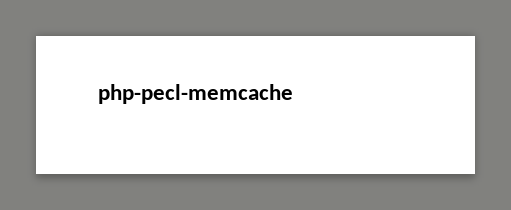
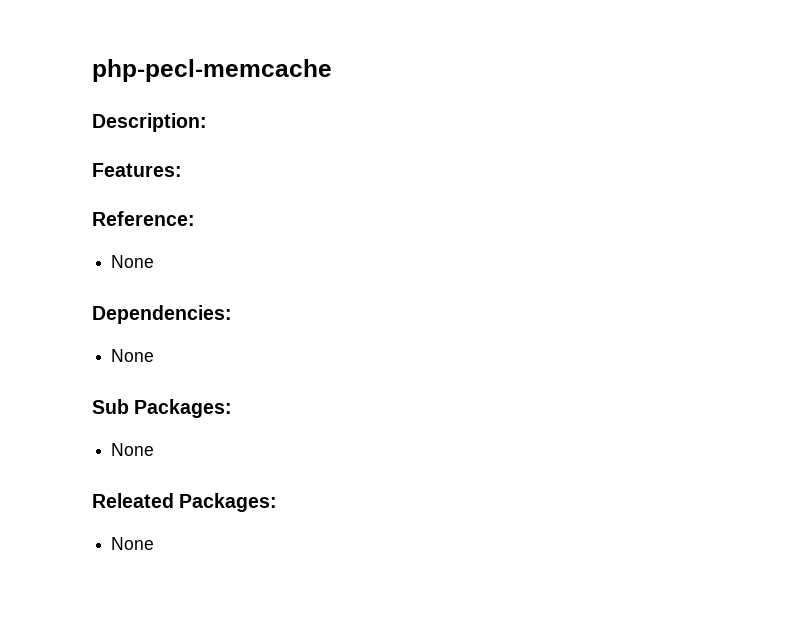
(293, 94) none -> [92,113,207,132] [92,163,182,177] [92,211,195,226] [111,255,155,268] [92,305,232,324] [111,349,155,362] [92,399,233,418] [111,443,155,456] [92,493,278,512] [111,537,155,550] // Description: // Features: // Reference: // None // Dependencies: // None // Sub Packages: // None // Releated Packages: // None

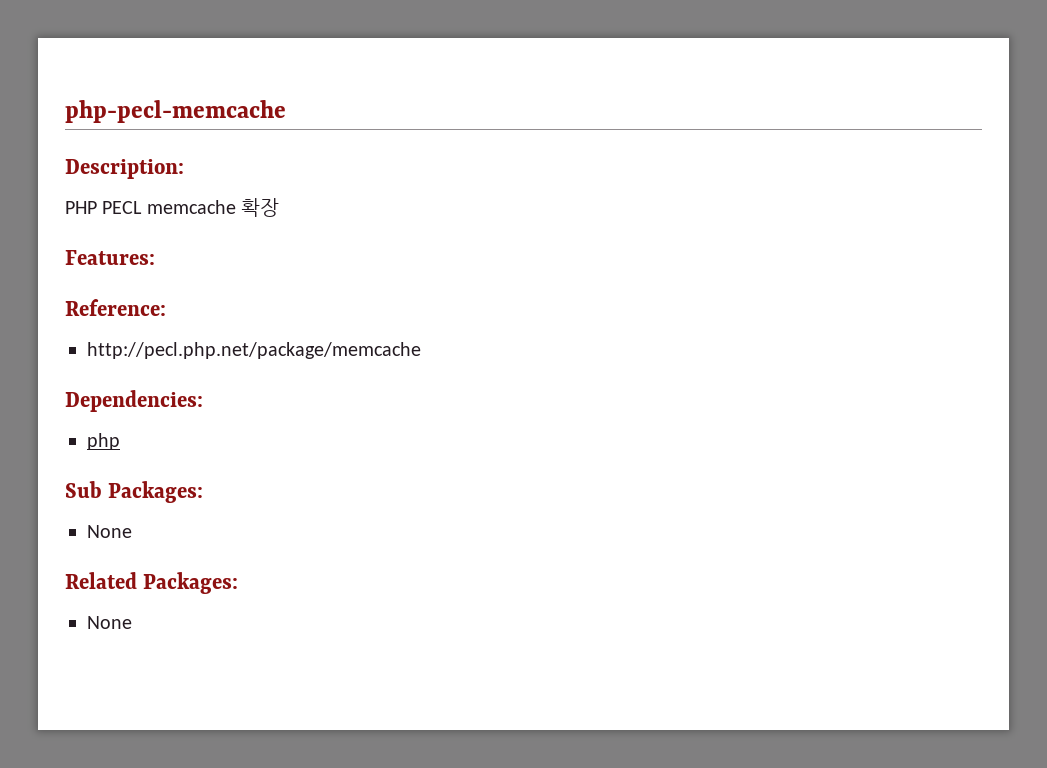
(207, 122) none -> [65,198,280,217] // PHP PECL memcache 확장
[111,255,155,268] // None -> [87,342,421,359] // http://pecl.php.net/package/memcache
[111,349,155,362] // None -> [87,433,120,450] // php
[92,493,174,508] Releated -> [65,572,137,589] Related

